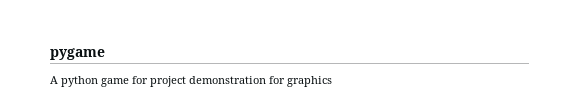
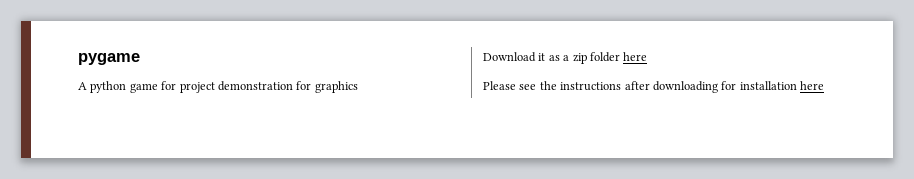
(332, 81) none -> [483,52,648,64] [483,81,824,93] // Download it as a zip folder here // Please see the instructions after downloading for installation here

